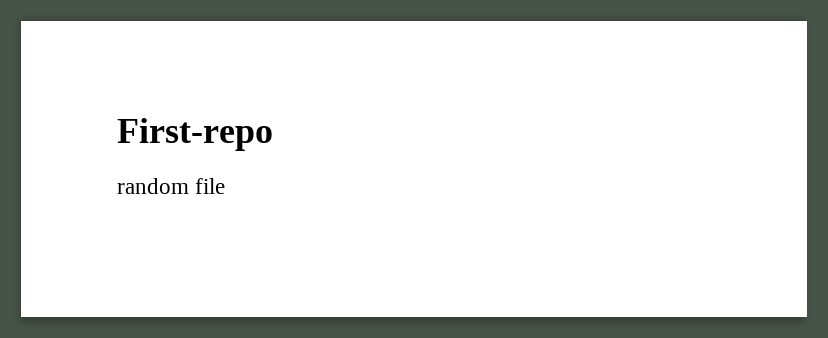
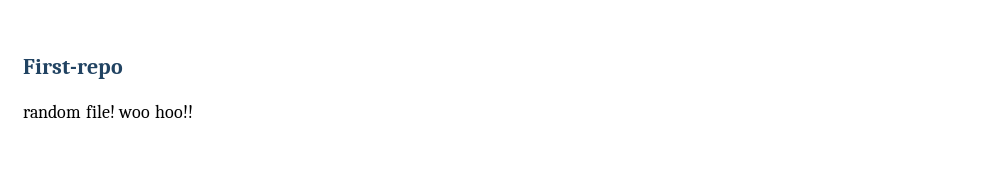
[195,178,226,194] file -> [85,104,194,118] file! woo hoo!!

